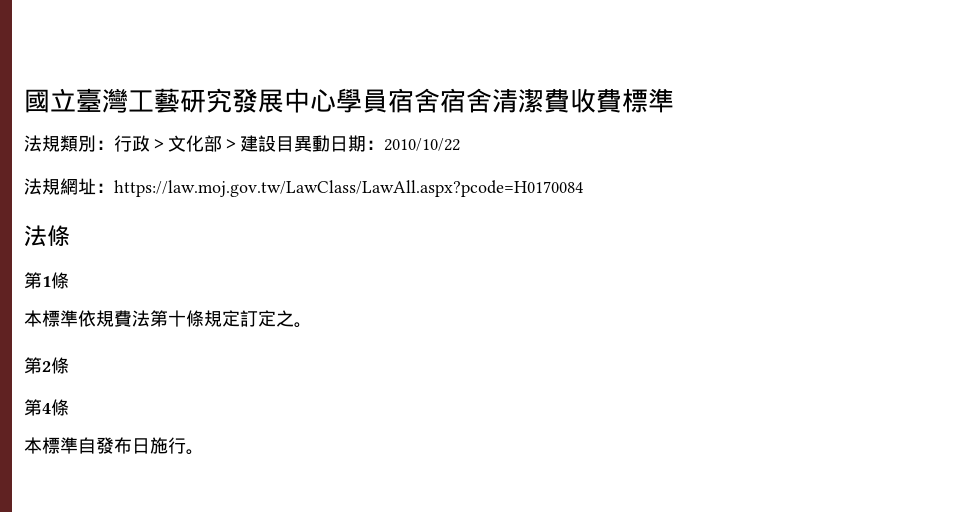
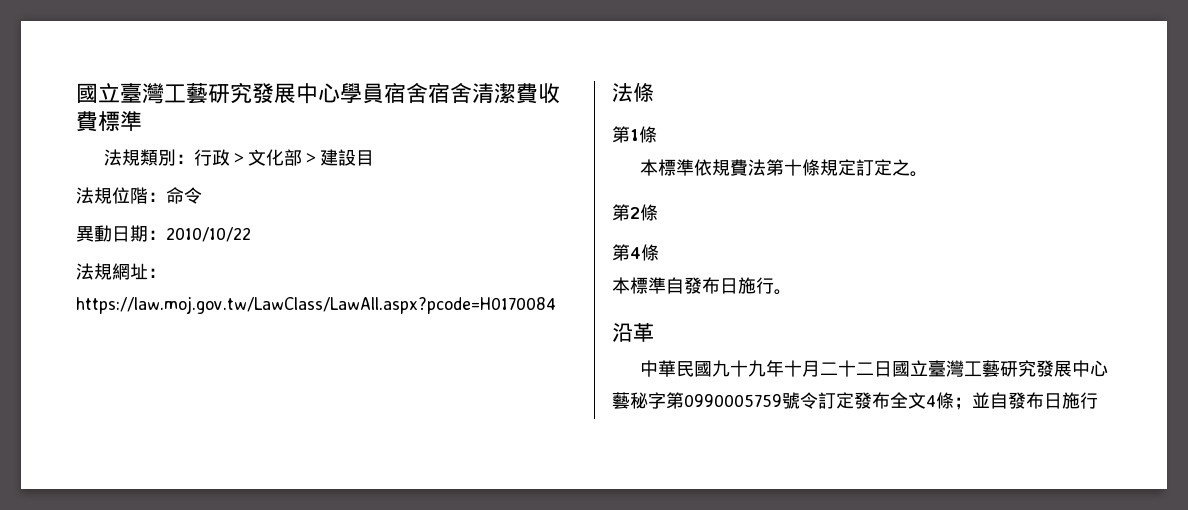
(294, 144) none -> [76,187,202,204] // 法規位階：命令 //
(204, 452) none -> [612,323,654,342] [640,360,1109,377] [612,392,1098,410] // 沿革 // 中華民國九十九年十月二十二日國立臺灣工藝研究發展中心藝秘字第0990005759號令訂定發布全文4條；並自發布日施行

